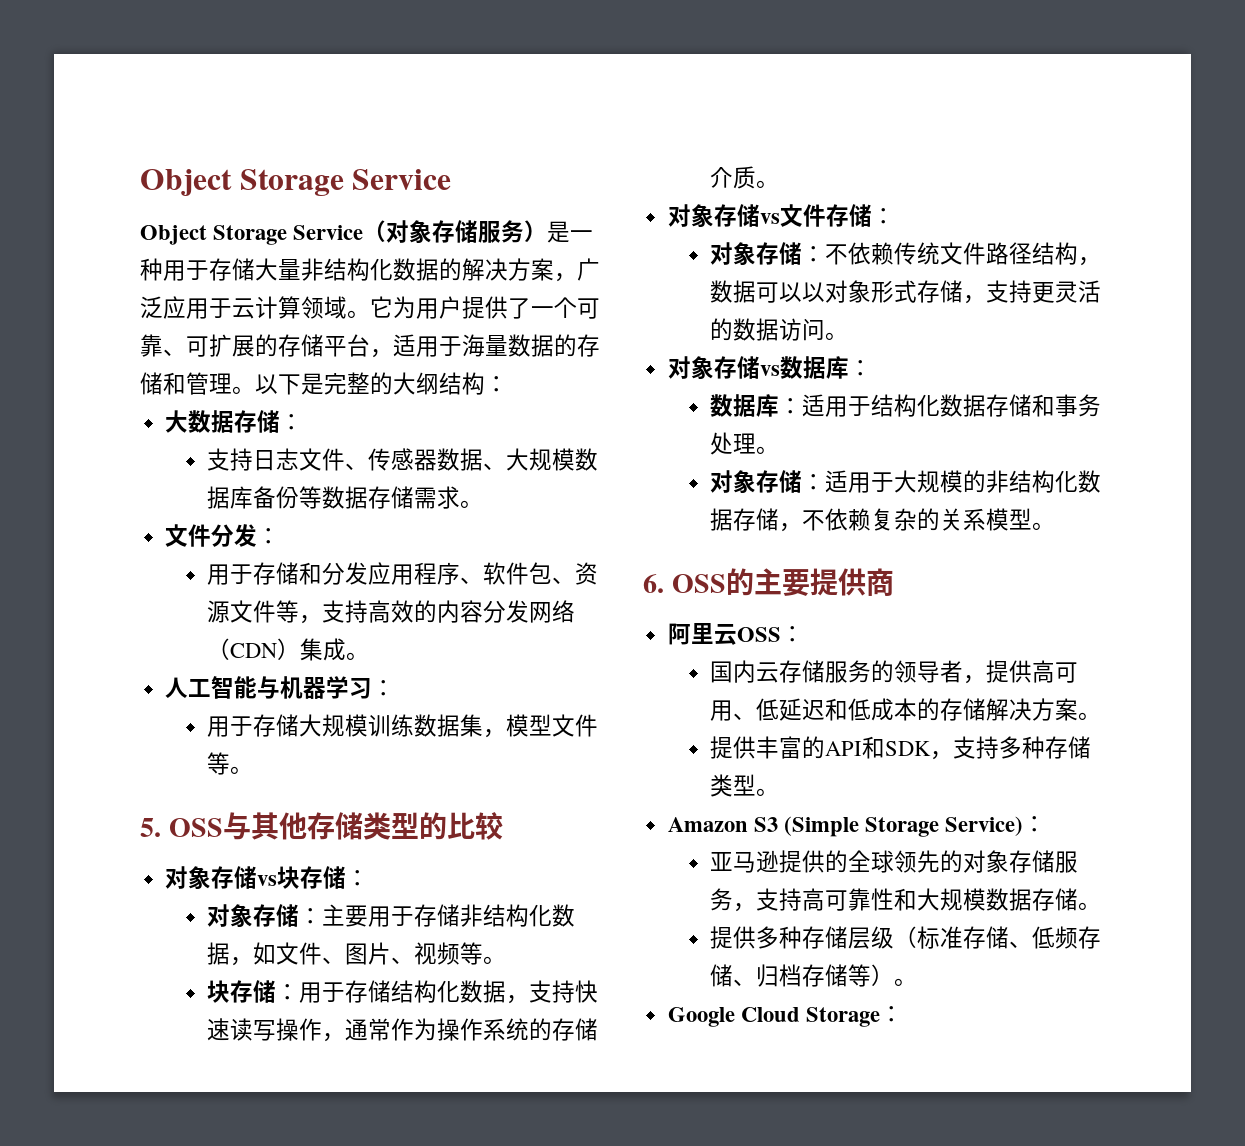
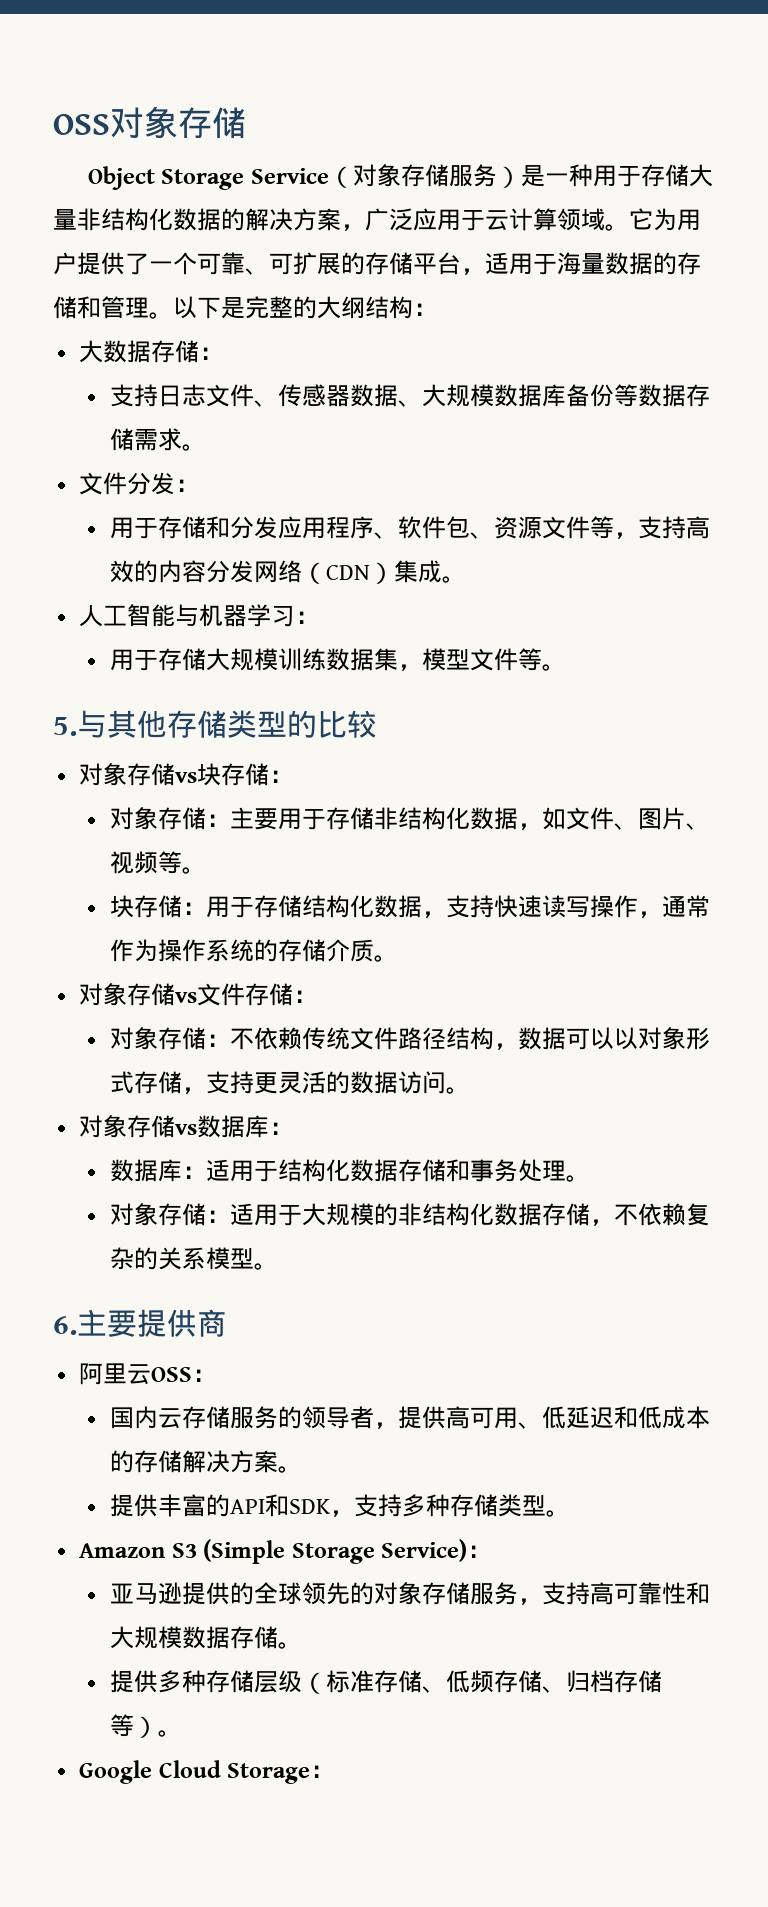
[140,169,452,197] Object Storage Service -> [53,106,246,139] OSS对象存储
[168,818,223,837] OSS -> (77, 726) none
[671,568,754,596] OSS的 -> (77, 1325) none

